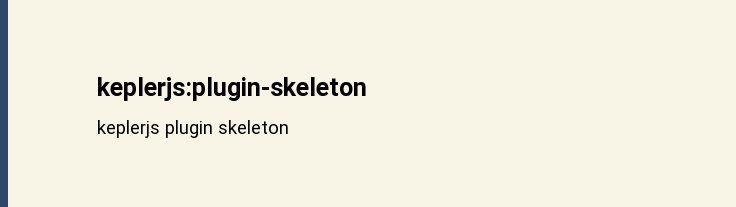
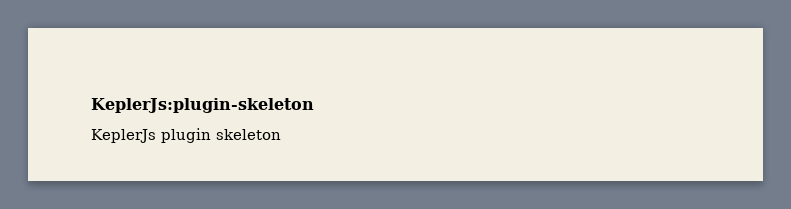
[97,77,367,101] [97,120,160,138] keplerjs:plugin-skeleton // keplerjs -> [91,98,314,113] [91,129,156,143] KeplerJs:plugin-skeleton // KeplerJs

